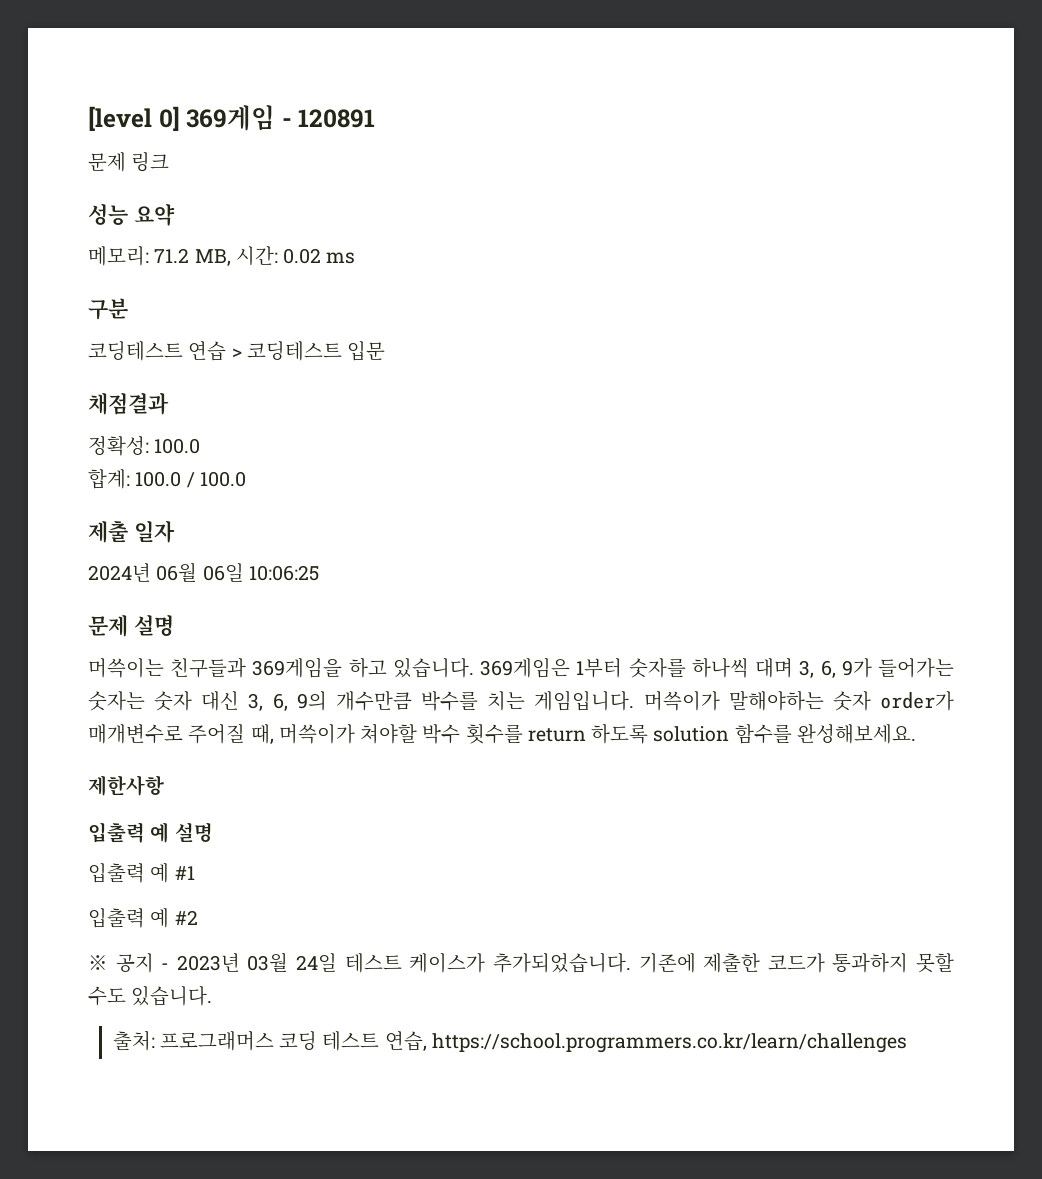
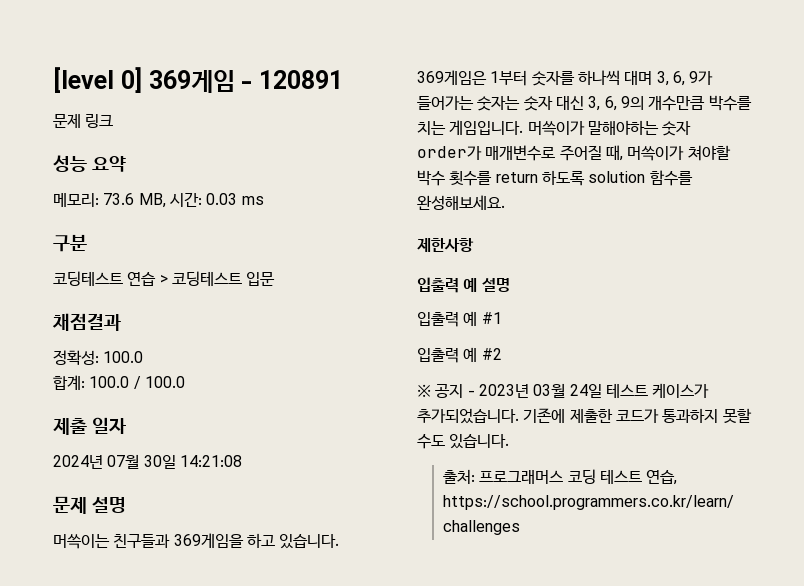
[154,248,190,263] 71.2 -> [103,193,135,205] 73.6
[283,248,322,264] 0.02 -> [206,193,238,205] 0.03
[156,562,319,582] 06월 06일 10:06:25 -> [107,454,242,469] 07월 30일 14:21:08

